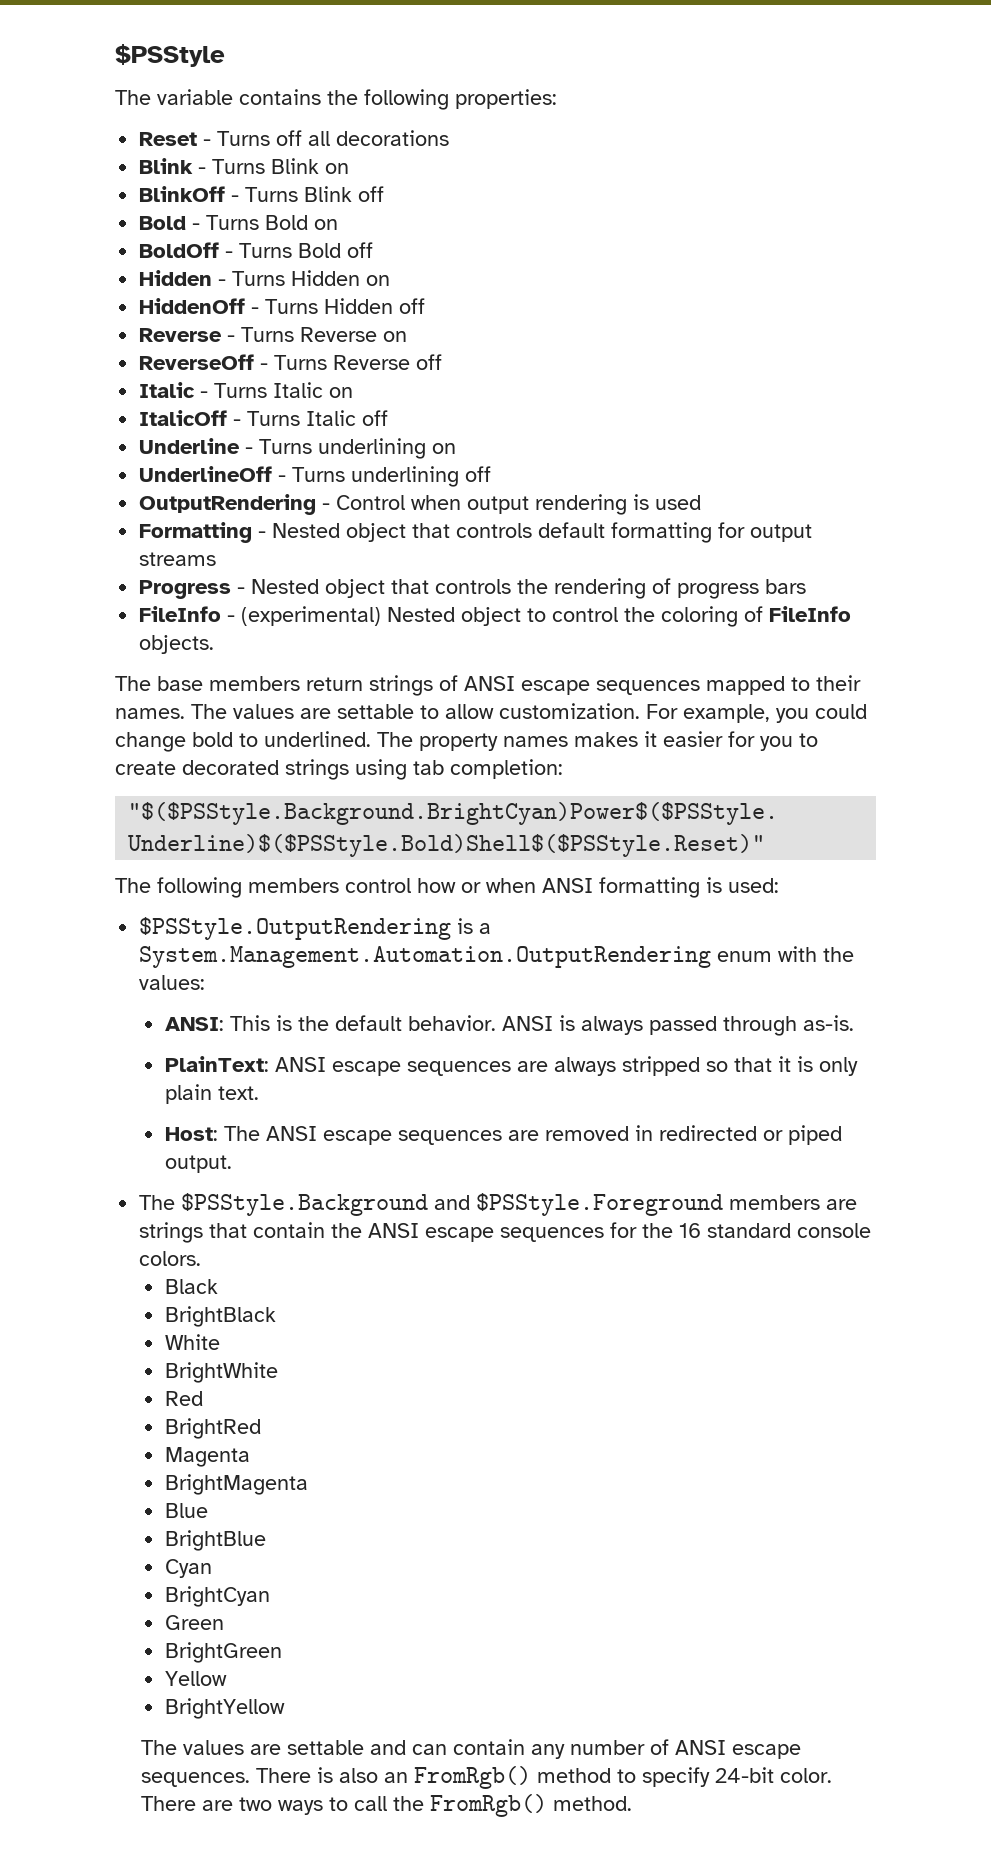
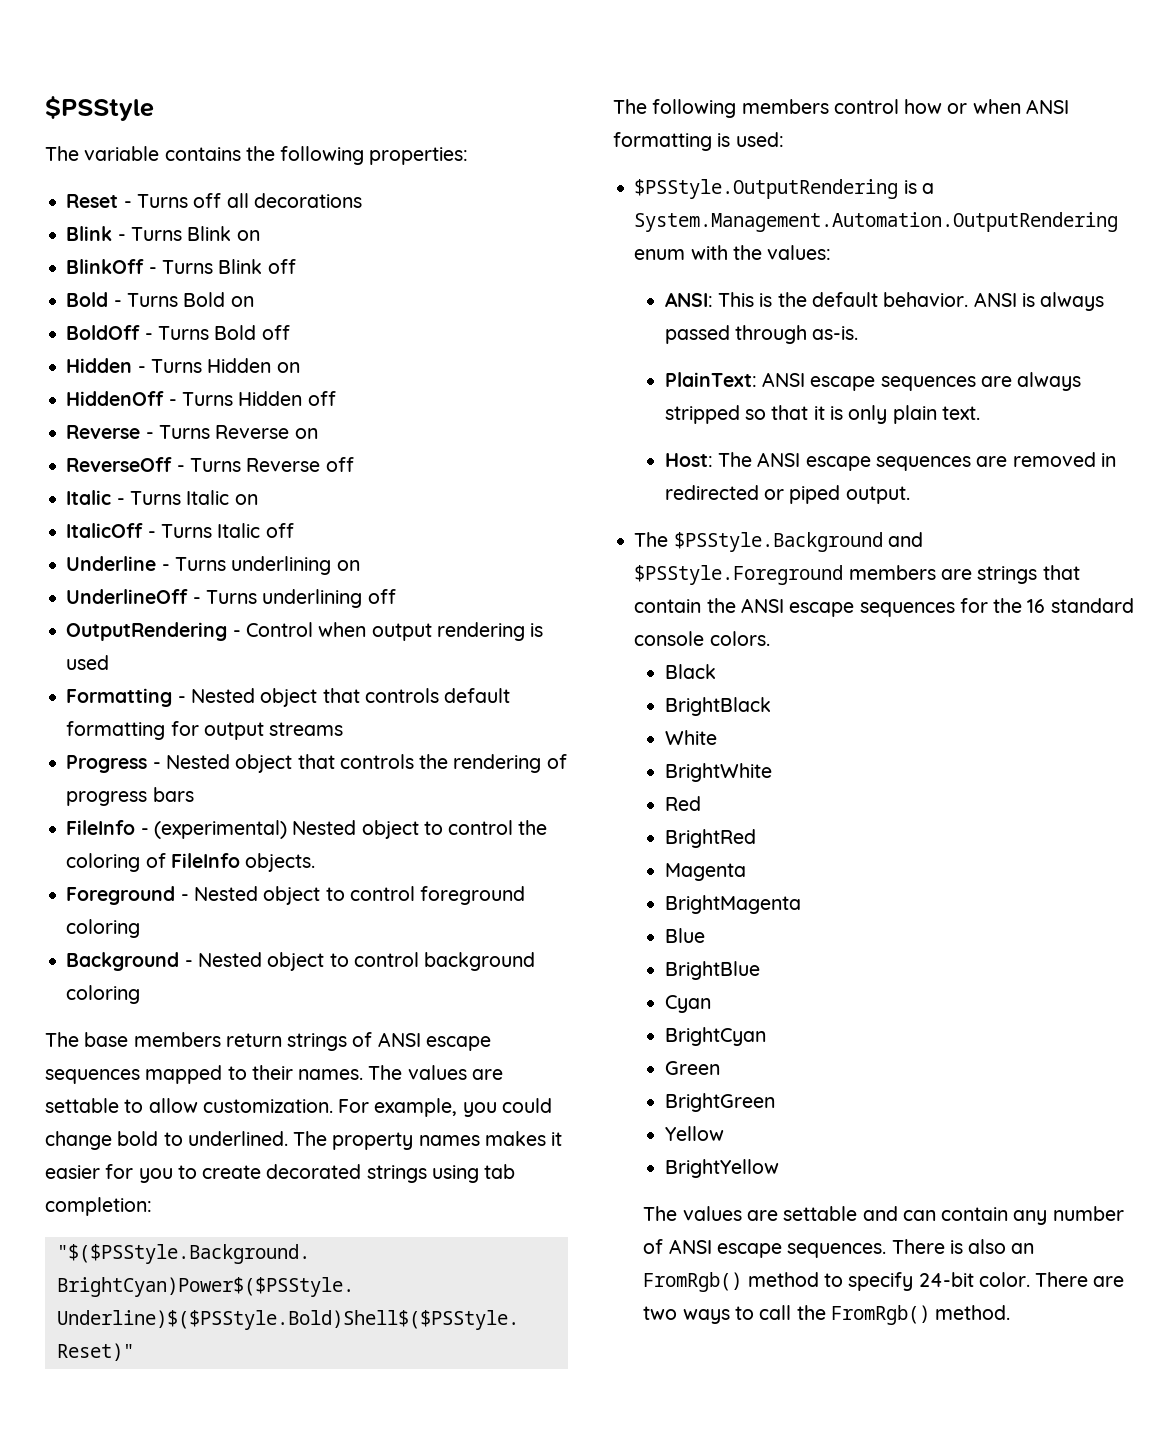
(215, 644) none -> [66,886,526,905] [66,919,141,938] [66,952,536,971] [66,985,141,1004] // Foreground - Nested object to control foreground coloring // Background - Nested object to control background coloring

